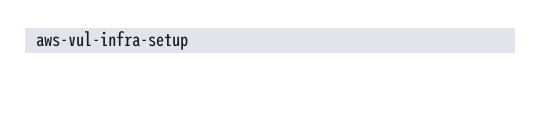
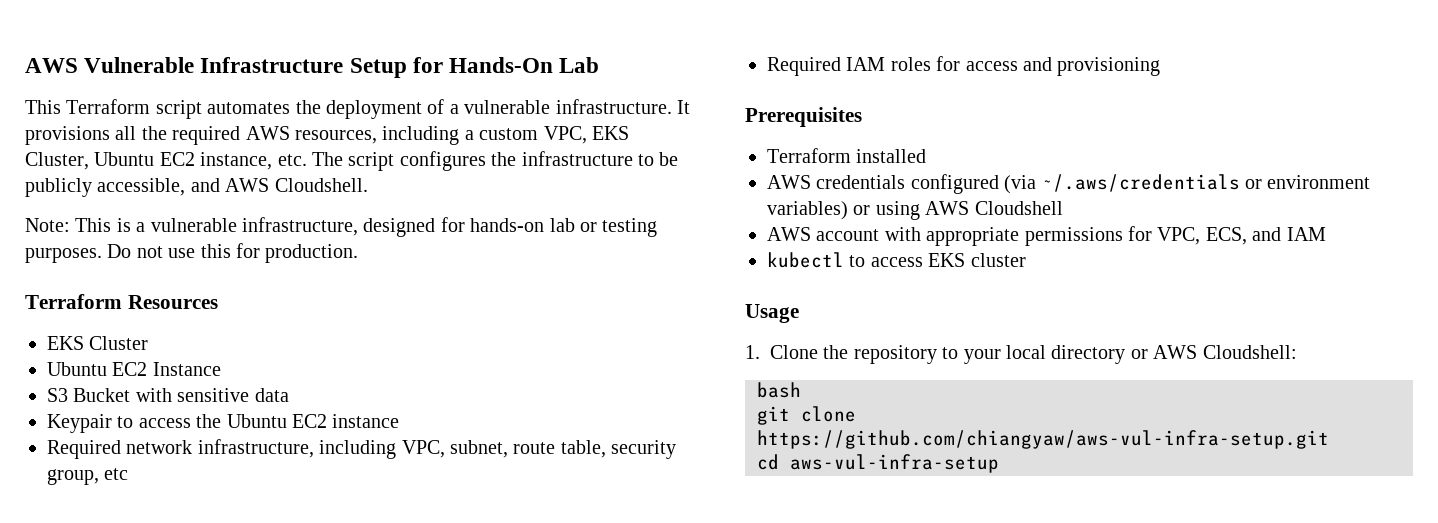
(36, 40) none -> [25,57,600,78] [25,99,690,119] [25,126,629,145] [25,151,679,171] [25,178,368,197] [25,217,658,237] [25,243,359,263] [25,294,218,309] [47,336,149,350] [47,362,221,376] [47,388,289,402] [47,414,400,433] [47,439,677,459] [47,468,129,485] [767,56,1161,76] [745,107,862,127] [767,148,927,163] [767,174,1371,194] [767,201,1063,220] [767,226,1326,246] [767,252,1026,268] [745,304,799,323] [745,345,1297,364] [757,382,801,398] [757,406,856,425] [757,430,1329,449] [757,454,779,470] AWS Vulnerable Infrastructure Setup for Hands-On Lab // This Terraform script automates the deployment of a vulnerable infrastructure. It provisions all the required AWS resources, including a custom VPC, EKS Cluster, Ubuntu EC2 instance, etc. The script configures the infrastructure to be publicly accessible, and AWS Cloudshell. // Note: This is a vulnerable infrastructure, designed for hands-on lab or testing purposes. Do not use this for production. // Terraform Resources // EKS Cluster // Ubuntu EC2 Instance // S3 Bucket with sensitive data // Keypair to access the Ubuntu EC2 instance // Required network infrastructure, including VPC, subnet, route table, security group, etc // Required IAM roles for access and provisioning // Prerequisites // Terraform installed // AWS credentials configured (via ~/.aws/credentials or environment variables) or using AWS Cloudshell // AWS account with appropriate permissions for VPC, ECS, and IAM // kubectl to access EKS cluster // Usage // 1. Clone the repository to your local directory or AWS Cloudshell: // bash // git clone https://github.com/chiangyaw/aws-vul-infra-setup.git // cd

